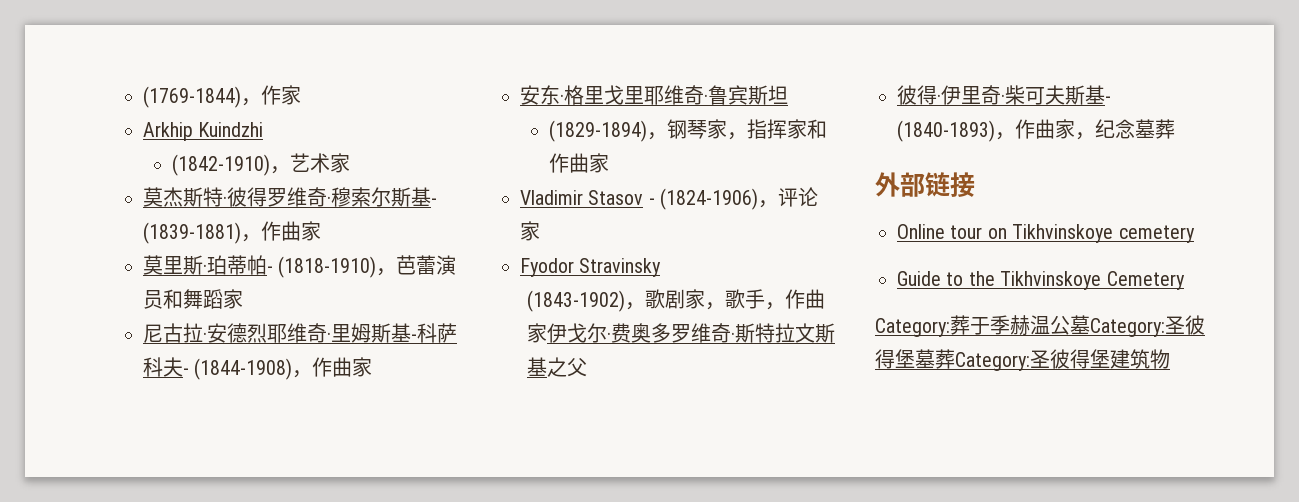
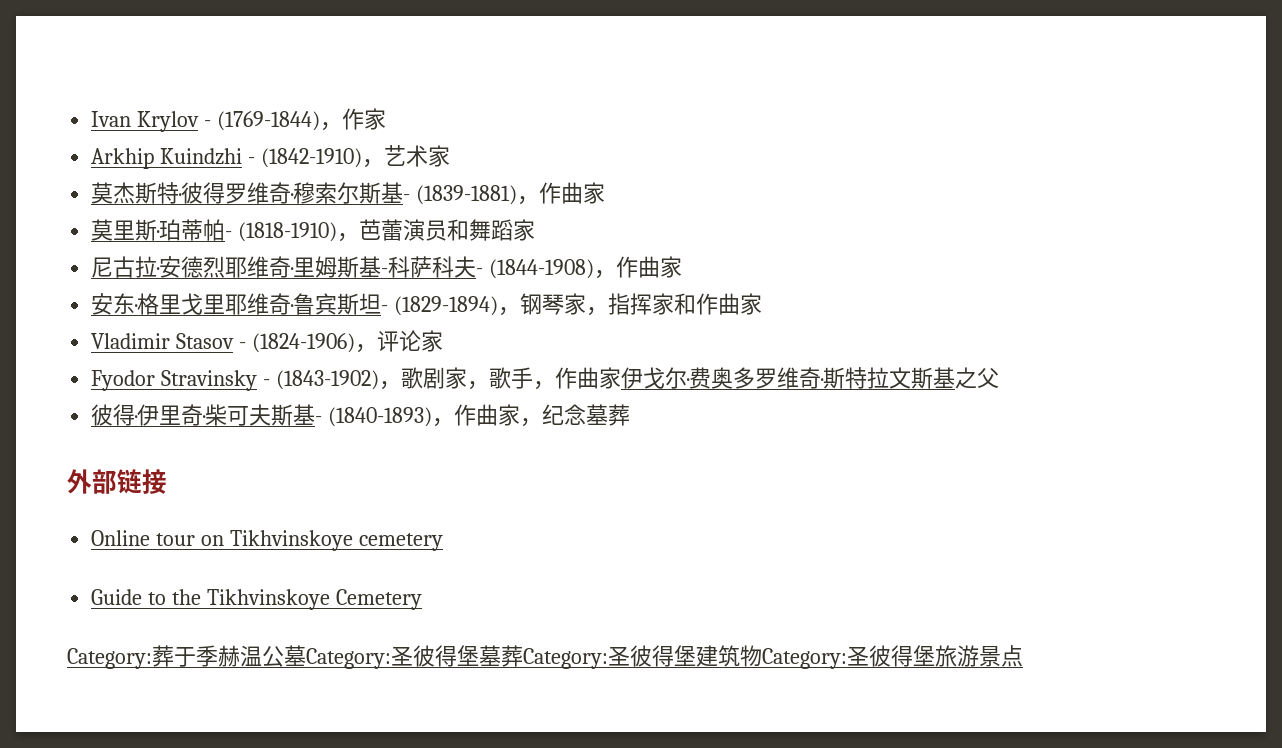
(143, 97) none -> [91,111,212,132] Ivan Krylov -
(264, 129) // -> [248,157,256,164] -
(788, 94) // -> [381,305,389,312] -
(662, 267) // -> [263,379,271,386] -
(1170, 359) none -> [762,645,1023,669] Category:圣彼得堡旅游景点

